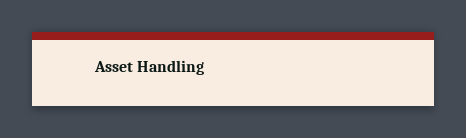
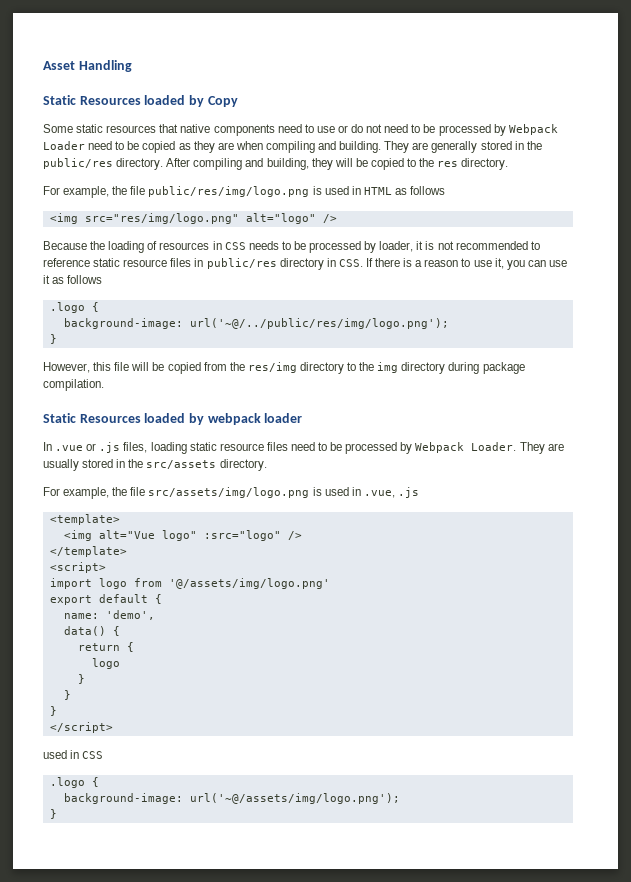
(205, 67) none -> [43,95,238,107] [43,124,558,136] [43,141,542,153] [43,158,509,170] [43,186,446,198] [49,213,337,224] [43,241,540,253] [43,258,567,270] [43,275,103,284] [49,302,99,313] [63,318,449,329] [49,334,57,344] [43,362,525,374] [43,379,104,391] [43,413,303,425] [43,442,564,454] [43,459,267,471] [43,487,419,499] [49,514,120,525] [63,530,302,541] [49,546,127,557] [49,562,106,573] [49,578,330,589] [49,594,162,605] [63,610,155,620] [63,626,120,636] [77,642,134,652] [91,658,120,669] [77,674,85,684] [63,690,71,700] [49,706,57,716] [49,722,113,733] [43,750,104,759] [49,777,99,788] [63,793,400,804] [49,809,57,819] // Static Resources loaded by Copy // Some static resources that native components need to use or do not need to be processed by Webpack Loader need to be copied as they are when compiling and building. They are generally stored in the public/res directory. After compiling and building, they will be copied to the res directory. // For example, the file public/res/img/logo.png is used in HTML as follows // <img src="res/img/logo.png" alt="logo" /> // Because the loading of resources in CSS needs to be processed by loader, it is not recommended to reference static resource files in public/res directory in CSS. If there is a reason to use it, you can use it as follows // .logo { // background-image: url('~@/../public/res/img/logo.png'); // } // However, this file will be copied from the res/img directory to the img directory during package compilation. // Static Resources loaded by webpack loader // In .vue or .js files, loading static resource files need to be processed by Webpack Loader. They are usually stored in the src/assets directory. // For example, the file src/assets/img/logo.png is used in .vue, .js // <template> // <img alt="Vue logo" :src="logo" /> // </template> // <script> // import logo from '@/assets/img/logo.png' // export default { // name: 'demo', // data() { // return { // logo // } // } // } // </script> // used in CSS // .logo { // background-image: url('~@/assets/img/logo.png'); // }

